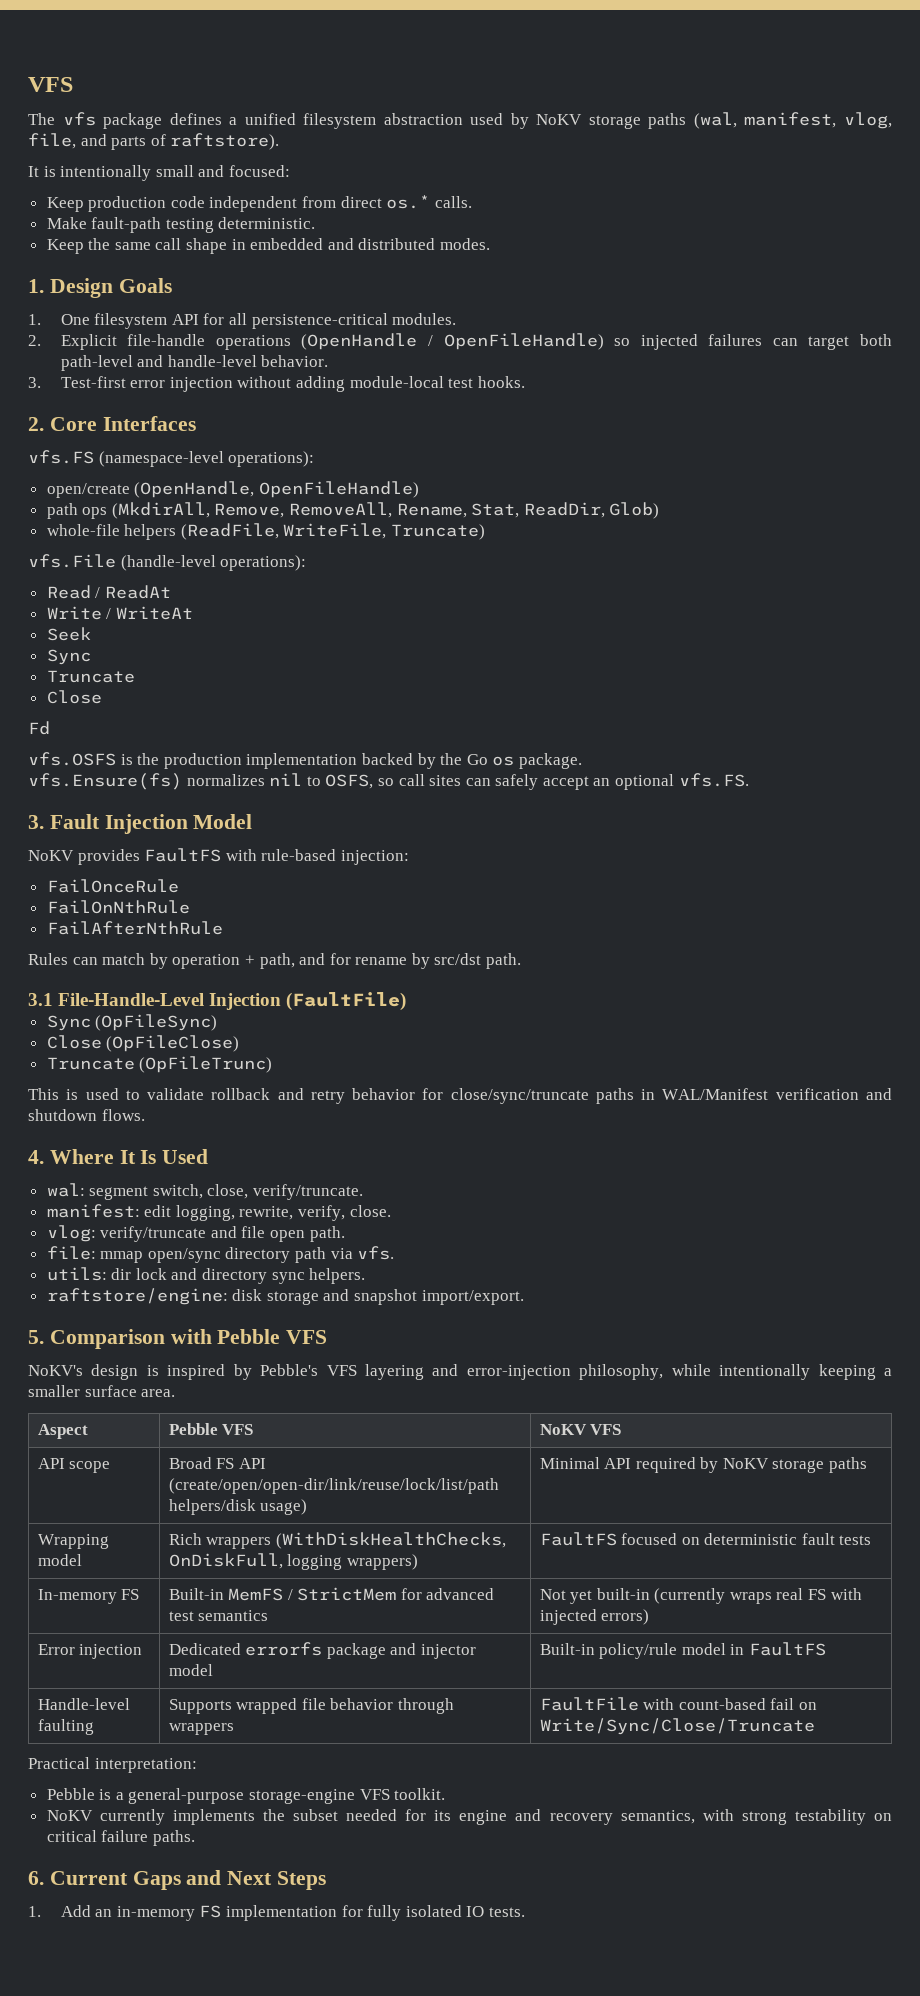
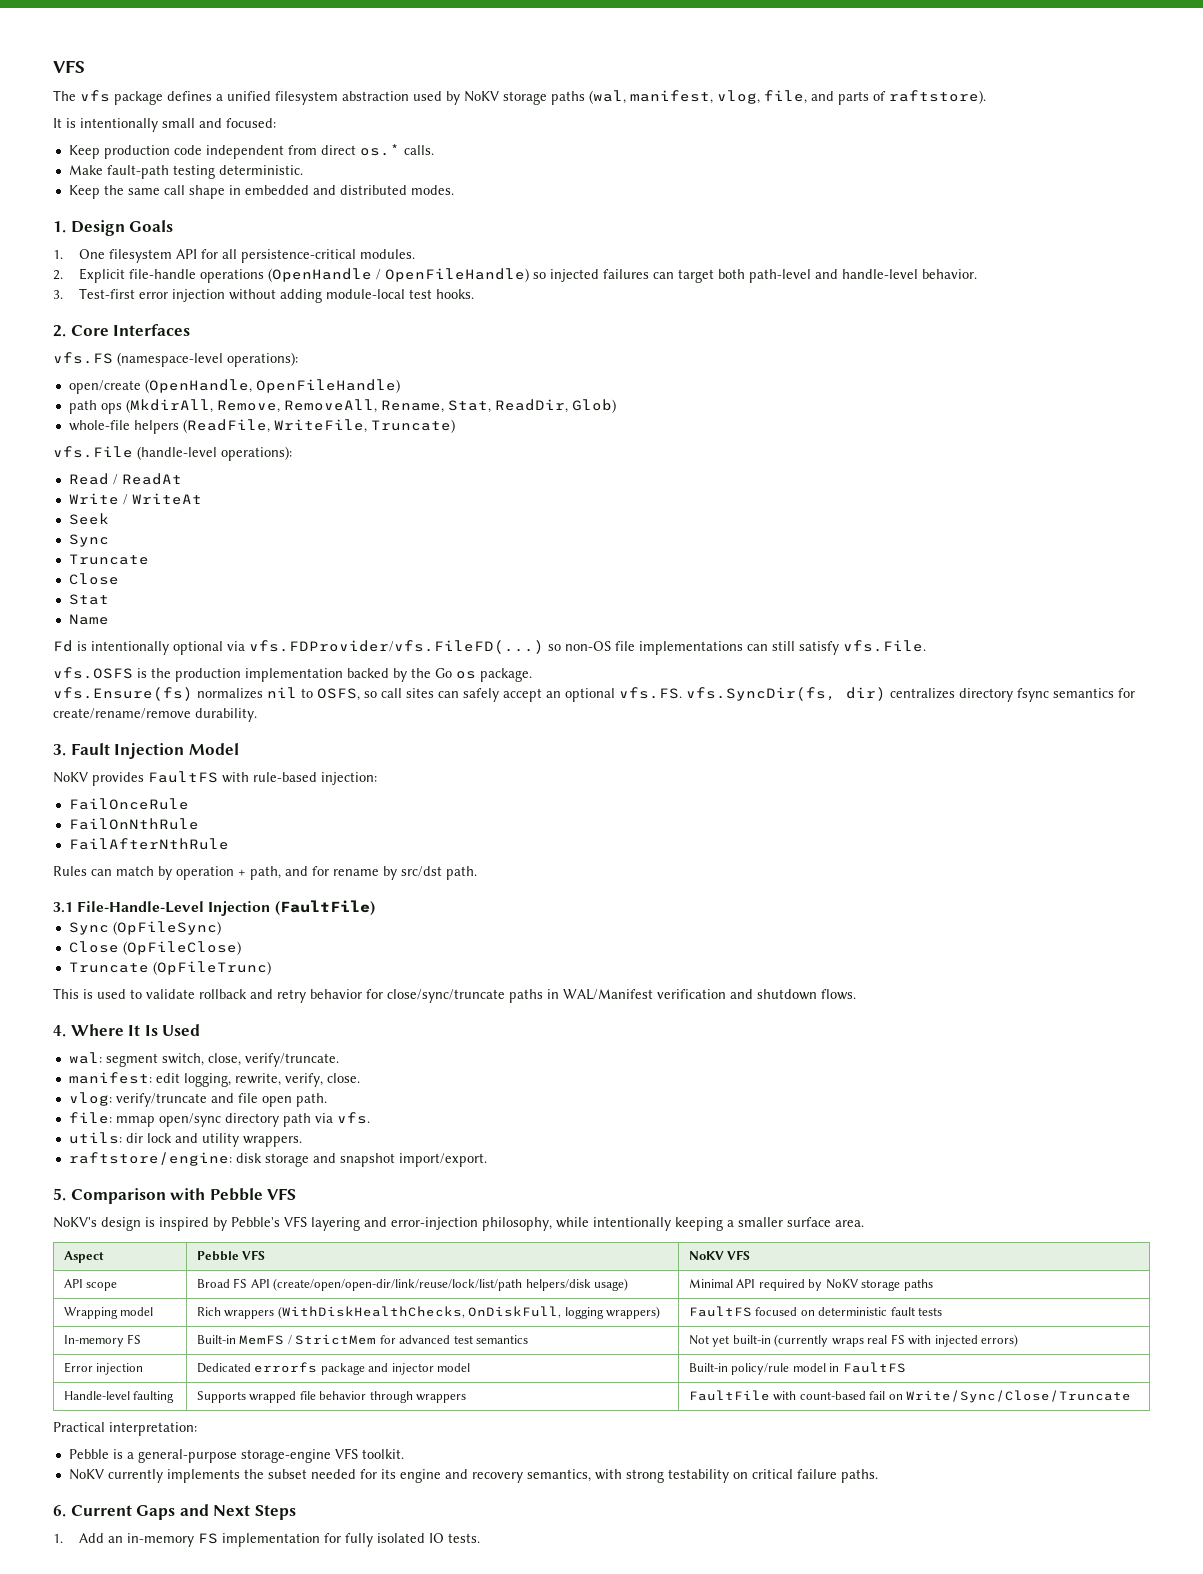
(102, 697) none -> [68,594,109,605] [68,614,109,625] // Stat // Name
(50, 728) none -> [77,640,926,655] is intentionally optional via vfs.FDProvider/vfs.FileFD(...) so non-OS file implementations can still satisfy vfs.File.
(749, 780) none -> [686,687,1135,702] [53,708,257,722] vfs.SyncDir(fs, dir) centralizes directory fsync semantics for create/rename/remove durability.
[202,1268,366,1284] directory sync helpers. -> [201,1133,302,1147] utility wrappers.

